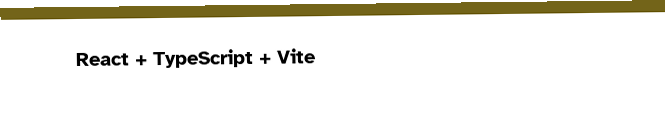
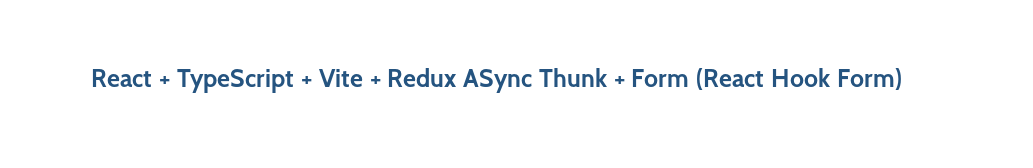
(316, 56) none -> [369,68,902,93] + Redux ASync Thunk + Form (React Hook Form)

